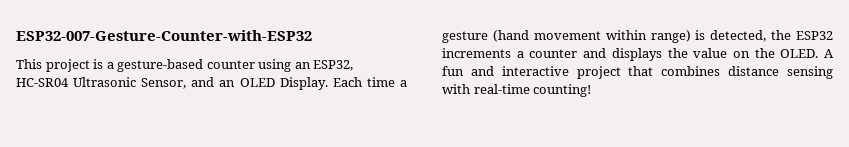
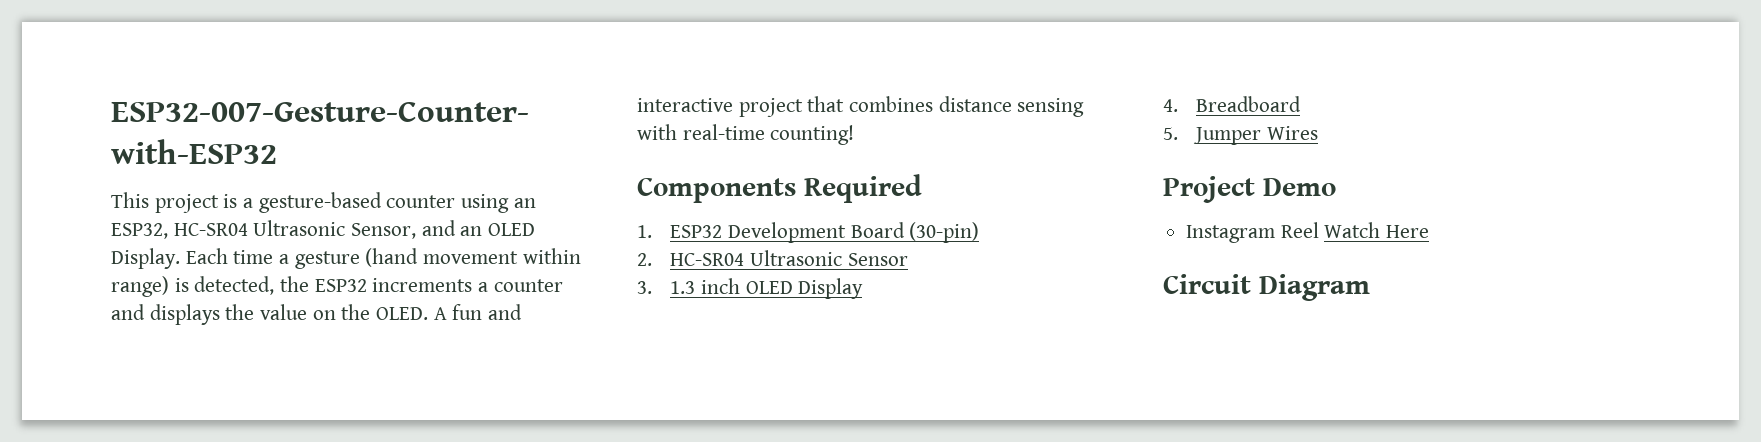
(592, 90) none -> [637,174,922,203] [637,222,980,243] [637,250,908,266] [637,278,864,299] [1163,96,1302,112] [1163,126,1318,145] [1163,176,1336,203] [1186,222,1430,243] [1163,274,1370,301] // Components Required // 1. ESP32 Development Board (30-pin) // 2. HC-SR04 Ultrasonic Sensor // 3. 1.3 inch OLED Display // 4. Breadboard // 5. Jumper Wires // Project Demo // Instagram Reel Watch Here // Circuit Diagram

